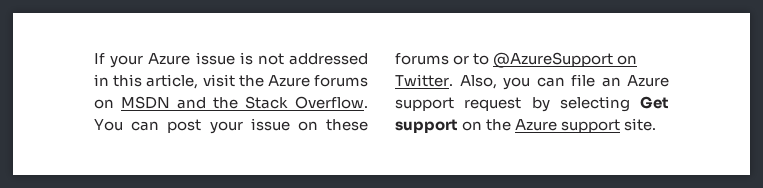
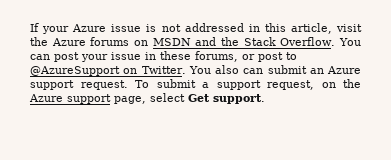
[297,119,369,131] [395,52,638,68] [395,74,669,90] [395,96,669,112] [395,118,657,133] on these forums or to @AzureSupport on Twitter. Also, you can file an Azure support request by selecting Get support on the Azure support site. -> [145,51,297,62] [30,65,361,76] [30,79,361,90] [29,93,265,104] in these forums, or post to @AzureSupport on Twitter. You also can submit an Azure support request. To submit a support request, on the Azure support page, select Get support.

